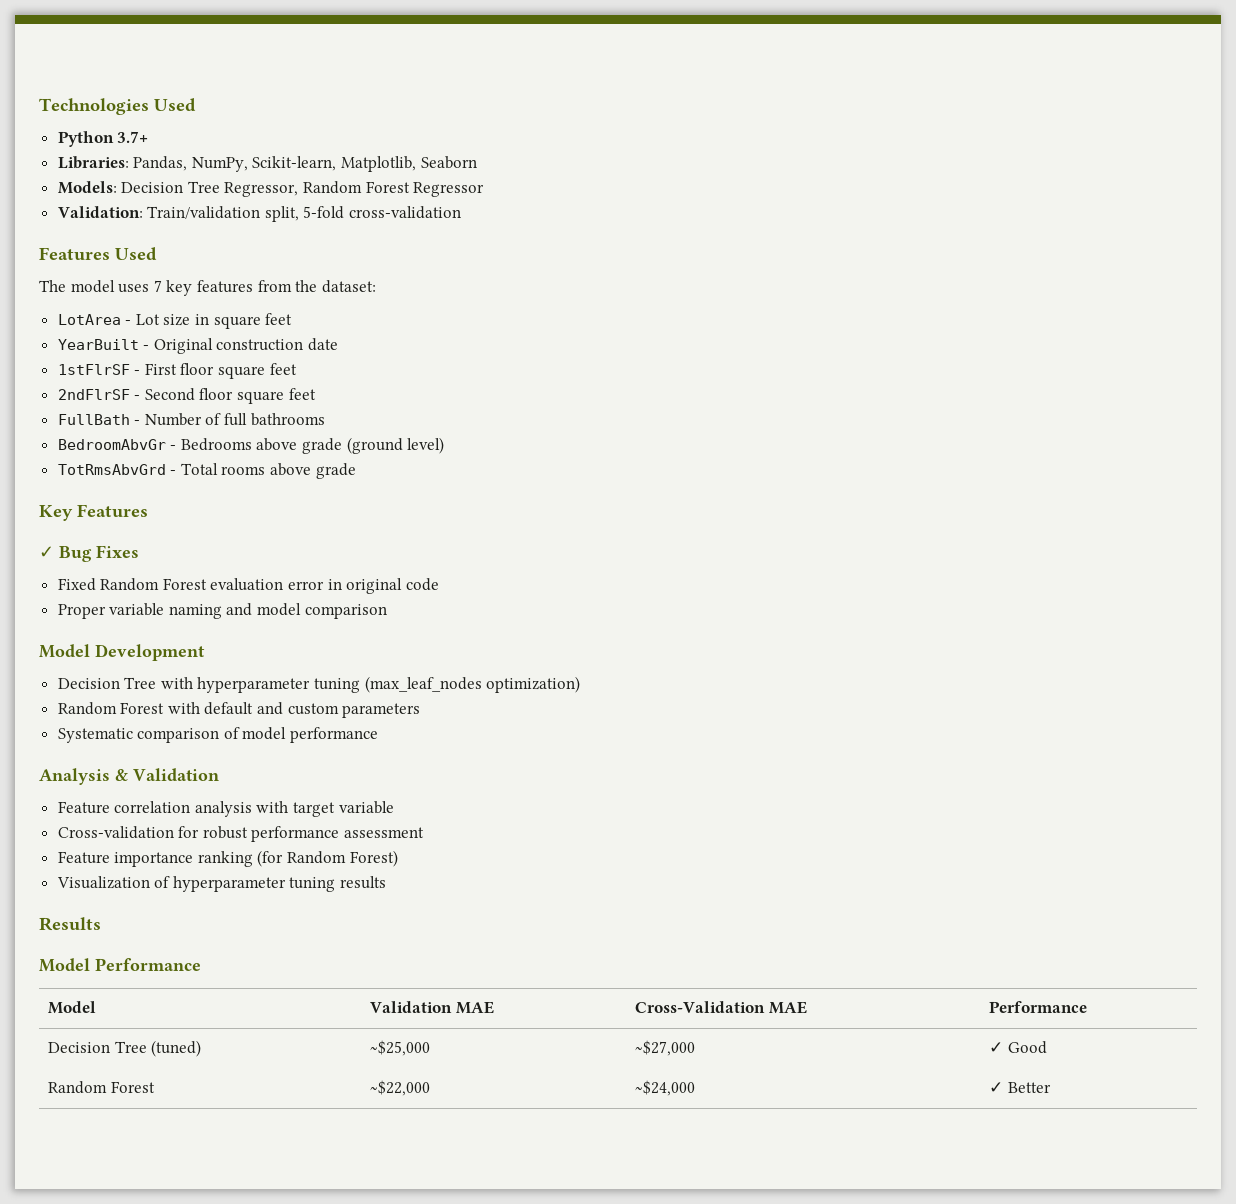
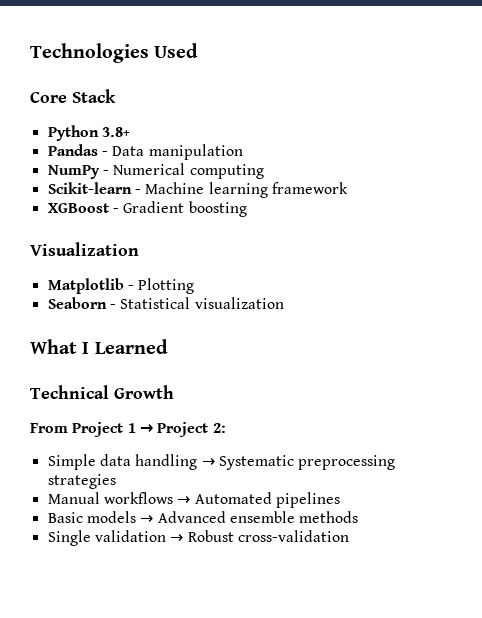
(196, 105) none -> [30,89,116,103] // Core Stack
[117,131,149,143] [57,156,477,172] [57,181,485,197] [57,206,462,222] [39,247,157,261] [39,280,376,296] [57,313,293,329] [57,338,339,354] [57,363,297,379] [57,388,316,404] [57,413,325,426] [57,437,445,454] [57,463,356,479] [39,504,148,521] [39,545,139,562] [57,578,439,594] [57,603,387,619] [39,644,205,661] [57,676,581,693] [57,702,421,718] [57,727,379,743] [39,768,219,785] [57,801,394,817] [57,826,425,842] [57,850,398,867] [56,876,387,892] [39,917,101,931] [39,958,201,972] [48,1001,97,1014] [370,1001,494,1014] [635,1001,807,1014] [989,1001,1088,1013] [48,1040,202,1057] [370,1040,431,1056] [635,1040,696,1056] [989,1041,1047,1054] [48,1081,155,1094] [370,1080,431,1096] [635,1080,696,1096] [989,1082,1051,1093] 3.7+ // Libraries: Pandas, NumPy, Scikit-learn, Matplotlib, Seaborn // Models: Decision Tree Regressor, Random Forest Regressor // Validation: Train/validation split, 5-fold cross-validation // Features Used // The model uses 7 key features from the dataset: // LotArea - Lot size in square feet // YearBuilt - Original construction date // 1stFlrSF - First floor square feet // 2ndFlrSF - Second floor square feet // FullBath - Number of full bathrooms // BedroomAbvGr - Bedrooms above grade (ground level) // TotRmsAbvGrd - Total rooms above grade // Key Features // ✓ Bug Fixes // Fixed Random Forest evaluation error in original code // Proper variable naming and model comparison // Model Development // Decision Tree with hyperparameter tuning (max_leaf_nodes optimization) // Random Forest with default and custom parameters // Systematic comparison of model performance // Analysis & Validation // Feature correlation analysis with target variable // Cross-validation for robust performance assessment // Feature importance ranking (for Random Forest) // Visualization of hyperparameter tuning results // Results // Model Performance // Model | Validation MAE | Cross-Validation MAE | Performance // Decision Tree (tuned) | ~$25,000 | ~$27,000 | ✓ Good // Random Forest | ~$22,000 | ~$24,000 | ✓ Better -> [101,127,130,137] [47,144,243,160] [47,163,264,179] [47,182,348,198] [47,201,247,217] [30,242,139,256] [47,278,195,294] [47,297,284,309] [30,339,168,354] [30,385,174,399] [30,422,226,437] [47,454,396,470] [47,474,116,489] [47,492,340,508] [47,511,359,523] [47,530,349,546] 3.8+ // Pandas - Data manipulation // NumPy - Numerical computing // Scikit-learn - Machine learning framework // XGBoost - Gradient boosting // Visualization // Matplotlib - Plotting // Seaborn - Statistical visualization // What I Learned // Technical Growth // From Project 1 → Project 2: // Simple data handling → Systematic preprocessing strategies // Manual workflows → Automated pipelines // Basic models → Advanced ensemble methods // Single validation → Robust cross-validation

